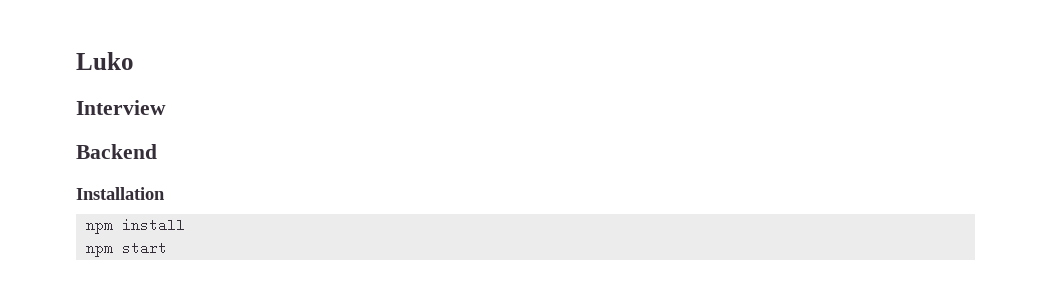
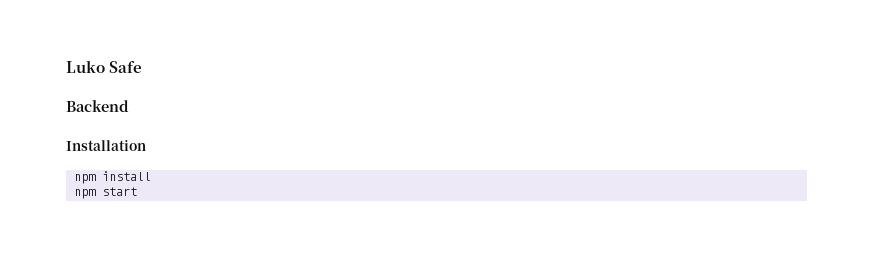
[76,100,166,115] // Interview -> [109,61,143,73] Safe

